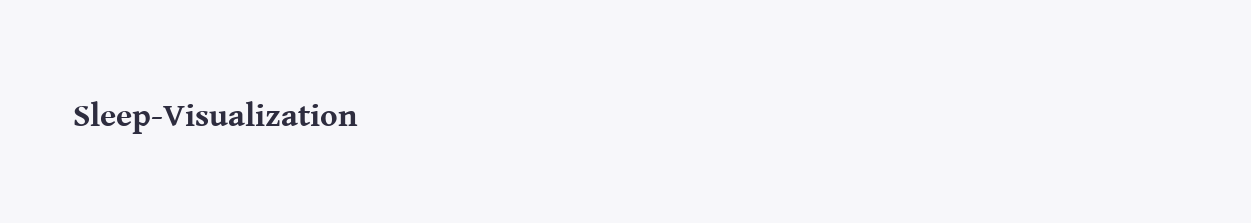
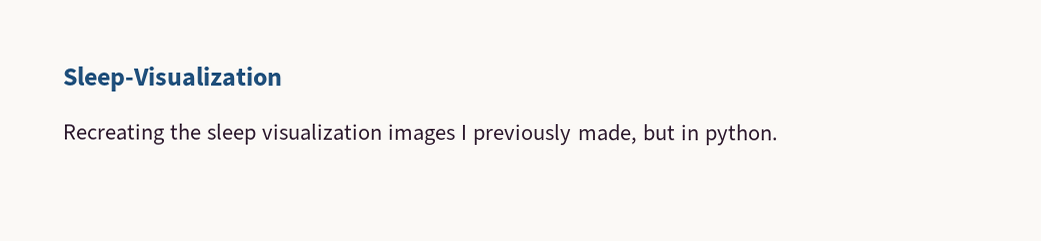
(358, 117) none -> [62,123,778,146] // Recreating the sleep visualization images I previously made, but in python.

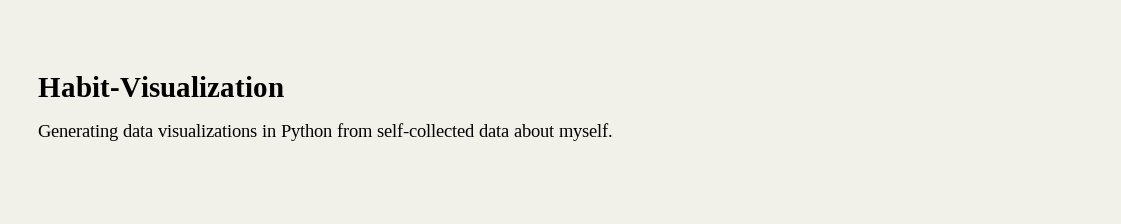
[63,66,283,92] [62,123,778,146] Sleep-Visualization // Recreating the sleep visualization images I previously made, but in python. -> [38,76,284,97] [38,123,613,141] Habit-Visualization // Generating data visualizations in Python from self-collected data about myself.

